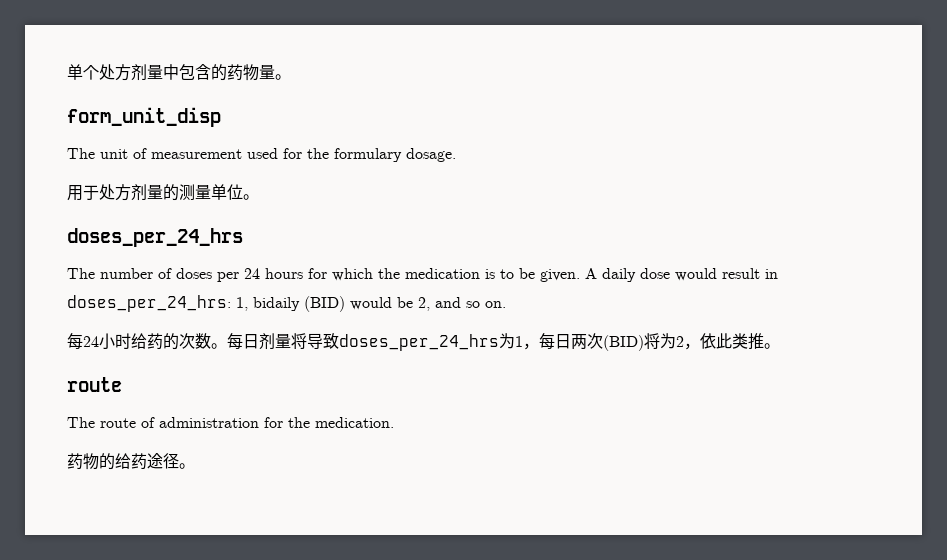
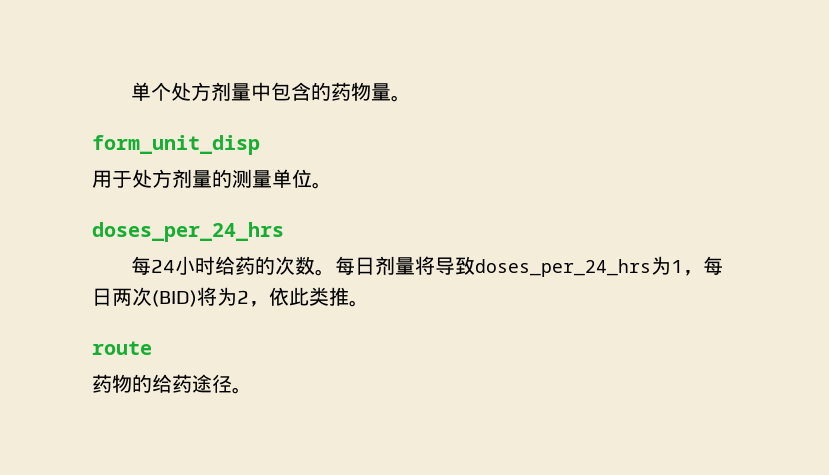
[67,148,456,162] // The unit of measurement used for the formulary dosage. -> (260, 145) none
[67,268,778,282] [67,295,506,312] // The number of doses per 24 hours for which the medication is to be given. A daily dose would result in doses_per_24_hrs: 1, bidaily (BID) would be 2, and so on. -> (284, 232) none
[67,417,394,428] // The route of administration for the medication. -> (152, 348) none

